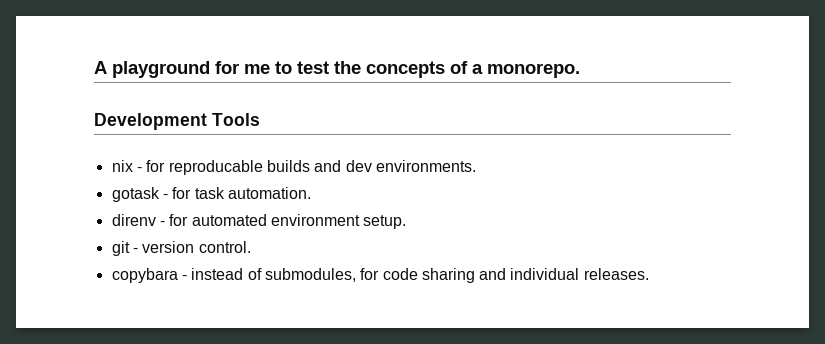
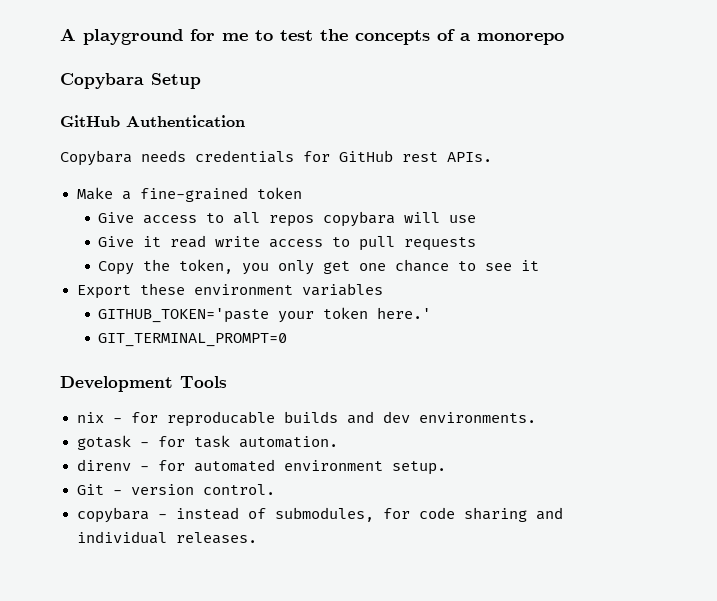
[487,63,580,78] monorepo. -> [477,33,564,45] [60,73,201,89] [60,115,245,127] [60,150,492,166] [76,187,302,202] [98,211,477,227] [98,235,477,251] [98,259,540,275] [76,283,383,299] [98,307,432,323] [98,333,288,347] monorepo // Copybara Setup // GitHub Authentication // Copybara needs credentials for GitHub rest APIs. // Make a fine-grained token // Give access to all repos copybara will use // Give it read write access to pull requests // Copy the token, you only get one chance to see it // Export these environment variables // GITHUB_TOKEN='paste your token here.' // GIT_TERMINAL_PROMPT=0
[111,241,130,256] git -> [76,484,104,495] Git

